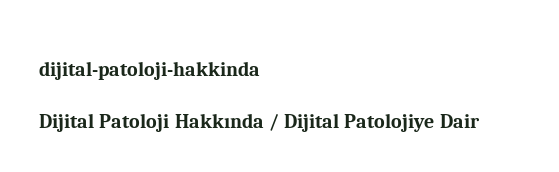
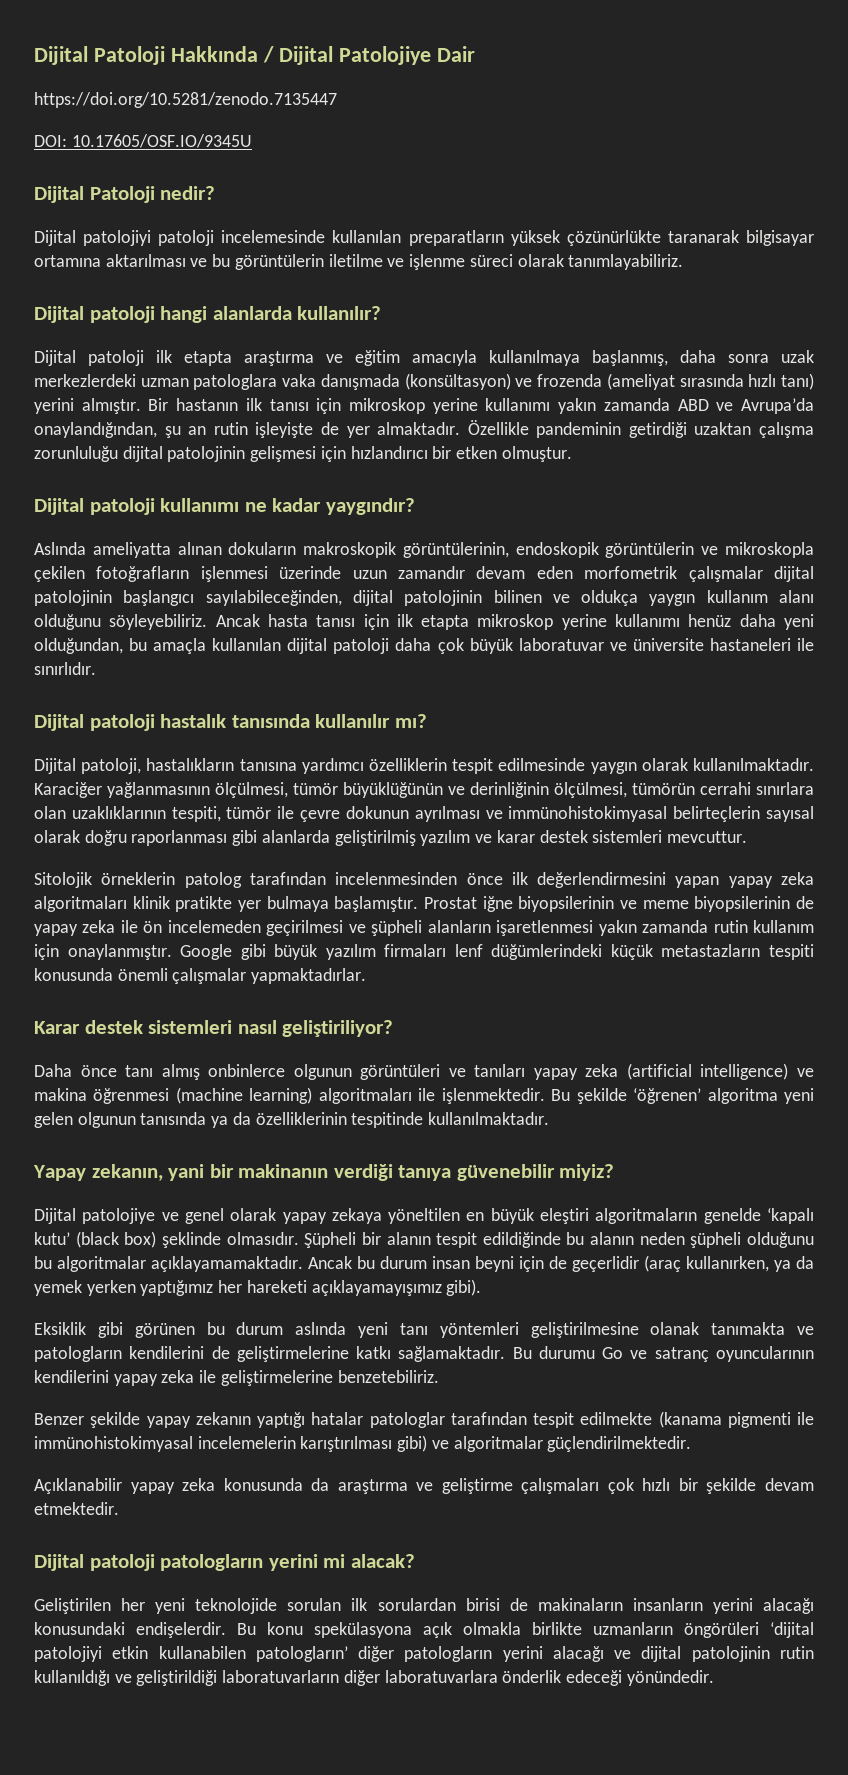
[39,61,260,80] dijital-patoloji-hakkinda // -> (34, 55) none
(480, 121) none -> [34,92,337,108] [34,134,252,148] [34,186,216,203] [34,230,814,246] [34,254,684,270] [34,306,382,323] [34,350,814,366] [34,373,815,390] [34,398,814,414] [34,420,815,438] [34,446,572,462] [34,498,415,515] [34,542,815,558] [34,566,814,582] [34,590,814,606] [34,614,814,630] [34,638,815,654] [34,662,96,675] [34,714,427,731] [34,758,815,774] [34,782,814,798] [34,806,814,822] [34,830,747,846] [34,872,814,888] [34,896,814,912] [34,920,814,936] [34,944,814,960] [34,968,367,984] [34,1020,394,1037] [34,1063,815,1080] [34,1087,815,1104] [34,1112,550,1128] [33,1164,615,1181] [34,1208,814,1224] [34,1231,814,1248] [34,1255,814,1272] [34,1279,482,1296] [34,1322,815,1338] [34,1346,814,1362] [34,1370,439,1386] [34,1411,814,1428] [34,1435,692,1452] [34,1478,815,1494] [34,1502,119,1515] [34,1554,415,1571] [34,1598,815,1614] [34,1622,814,1638] [34,1646,814,1662] [34,1670,714,1686] // https://doi.org/10.5281/zenodo.7135447 // DOI: 10.17605/OSF.IO/9345U // Dijital Patoloji nedir? // Dijital patolojiyi patoloji incelemesinde kullanılan preparatların yüksek çözünürlükte taranarak bilgisayar ortamına aktarılması ve bu görüntülerin iletilme ve işlenme süreci olarak tanımlayabiliriz. // Dijital patoloji hangi alanlarda kullanılır? // Dijital patoloji ilk etapta araştırma ve eğitim amacıyla kullanılmaya başlanmış, daha sonra uzak merkezlerdeki uzman patologlara vaka danışmada (konsültasyon) ve frozenda (ameliyat sırasında hızlı tanı) yerini almıştır. Bir hastanın ilk tanısı için mikroskop yerine kullanımı yakın zamanda ABD ve Avrupa’da onaylandığından, şu an rutin işleyişte de yer almaktadır. Özellikle pandeminin getirdiği uzaktan çalışma zorunluluğu dijital patolojinin gelişmesi için hızlandırıcı bir etken olmuştur. // Dijital patoloji kullanımı ne kadar yaygındır? // Aslında ameliyatta alınan dokuların makroskopik görüntülerinin, endoskopik görüntülerin ve mikroskopla çekilen fotoğrafların işlenmesi üzerinde uzun zamandır devam eden morfometrik çalışmalar dijital patolojinin başlangıcı sayılabileceğinden, dijital patolojinin bilinen ve oldukça yaygın kullanım alanı olduğunu söyleyebiliriz. Ancak hasta tanısı için ilk etapta mikroskop yerine kullanımı henüz daha yeni olduğundan, bu amaçla kullanılan dijital patoloji daha çok büyük laboratuvar ve üniversite hastaneleri ile sınırlıdır. // Dijital patoloji hastalık tanısında kullanılır mı? // Dijital patoloji, hastalıkların tanısına yardımcı özelliklerin tespit edilmesinde yaygın olarak kullanılmaktadır. Karaciğer yağlanmasının ölçülmesi, tümör büyüklüğünün ve derinliğinin ölçülmesi, tümörün cerrahi sınırlara olan uzaklıklarının tespiti, tümör ile çevre dokunun ayrılması ve immünohistokimyasal belirteçlerin sayısal olarak doğru raporlanması gibi alanlarda geliştirilmiş yazılım ve karar destek sistemleri mevcuttur. // Sitolojik örneklerin patolog tarafından incelenmesinden önce ilk değerlendirmesini yapan yapay zeka algoritmaları klinik pratikte yer bulmaya başlamıştır. Prostat iğne biyopsilerinin ve meme biyopsilerinin de yapay zeka ile ön incelemeden geçirilmesi ve şüpheli alanların işaretlenmesi yakın zamanda rutin kullanım için onaylanmıştır. Google gibi büyük yazılım firmaları lenf düğümlerindeki küçük metastazların tespiti konusunda önemli çalışmalar yapmaktadırlar. // Karar destek sistemleri nasıl geliştiriliyor? // Daha önce tanı almış onbinlerce olgunun görüntüleri ve tanıları yapay zeka (artificial intelligence) ve makina öğrenmesi (machine learning) algoritmaları ile işlenmektedir. Bu şekilde ‘öğrenen’ algoritma yeni gelen olgunun tanısında ya da özelliklerinin tespitinde kullanılmaktadır. // Yapay zekanın, yani bir makinanın verdiği tanıya güvenebilir miyiz? // Dijital patolojiye ve genel olarak yapay zekaya yöneltilen en büyük eleştiri algoritmaların genelde ‘kapalı kutu’ (black box) şeklinde olmasıdır. Şüpheli bir alanın tespit edildiğinde bu alanın neden şüpheli olduğunu bu algoritmalar açıklayamamaktadır. Ancak bu durum insan beyni için de geçerlidir (araç kullanırken, ya da yemek yerken yaptığımız her hareketi açıklayamayışımız gibi). // Eksiklik gibi görünen bu durum aslında yeni tanı yöntemleri geliştirilmesine olanak tanımakta ve patologların kendilerini de geliştirmelerine katkı sağlamaktadır. Bu durumu Go ve satranç oyuncularının kendilerini yapay zeka ile geliştirmelerine benzetebiliriz. // Benzer şekilde yapay zekanın yaptığı hatalar patologlar tarafından tespit edilmekte (kanama pigmenti ile immünohistokimyasal incelemelerin karıştırılması gibi) ve algoritmalar güçlendirilmektedir. // Açıklanabilir yapay zeka konusunda da araştırma ve geliştirme çalışmaları çok hızlı bir şekilde devam etmektedir. // Dijital patoloji patologların yerini mi alacak? // Geliştirilen her yeni teknolojide sorulan ilk sorulardan birisi de makinaların insanların yerini alacağı konusundaki endişelerdir. Bu konu spekülasyona açık olmakla birlikte uzmanların öngörüleri ‘dijital patolojiyi etkin kullanabilen patologların’ diğer patologların yerini alacağı ve dijital patolojinin rutin kullanıldığı ve geliştirildiği laboratuvarların diğer laboratuvarlara önderlik edeceği yönündedir.

